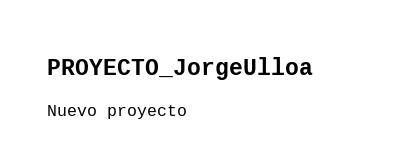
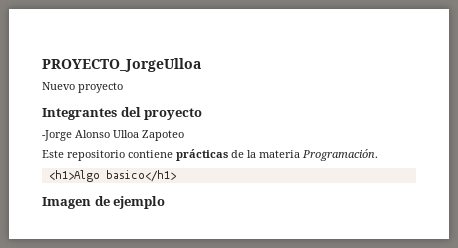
(187, 112) none -> [42,107,203,120] [42,130,184,141] [42,149,378,161] [48,170,176,182] [42,196,166,209] // Integrantes del proyecto // -Jorge Alonso Ulloa Zapoteo // Este repositorio contiene prácticas de la materia Programación. // <h1>Algo basico</h1> // Imagen de ejemplo

